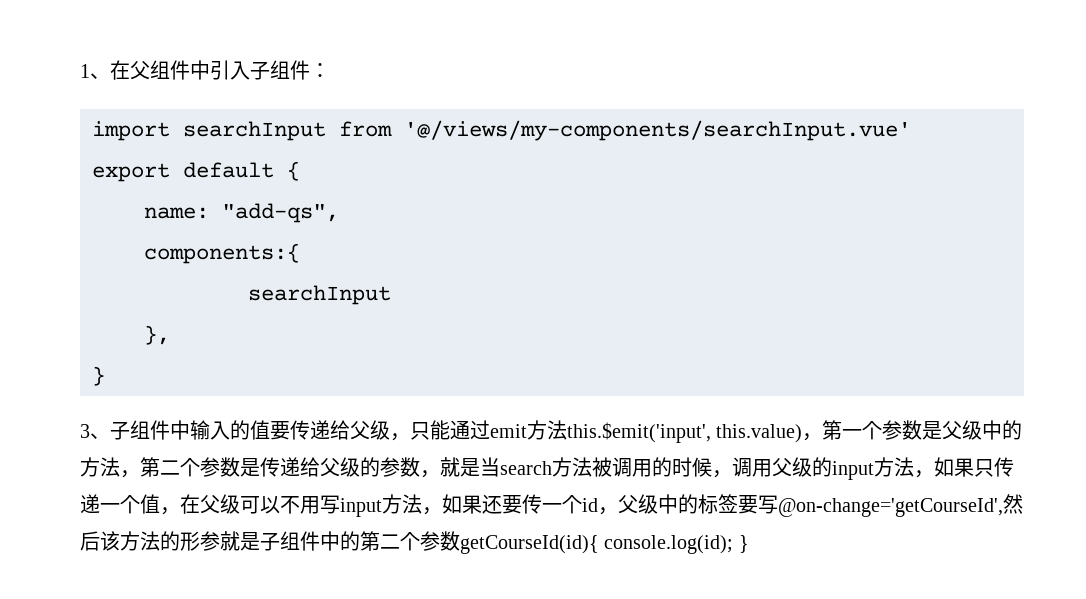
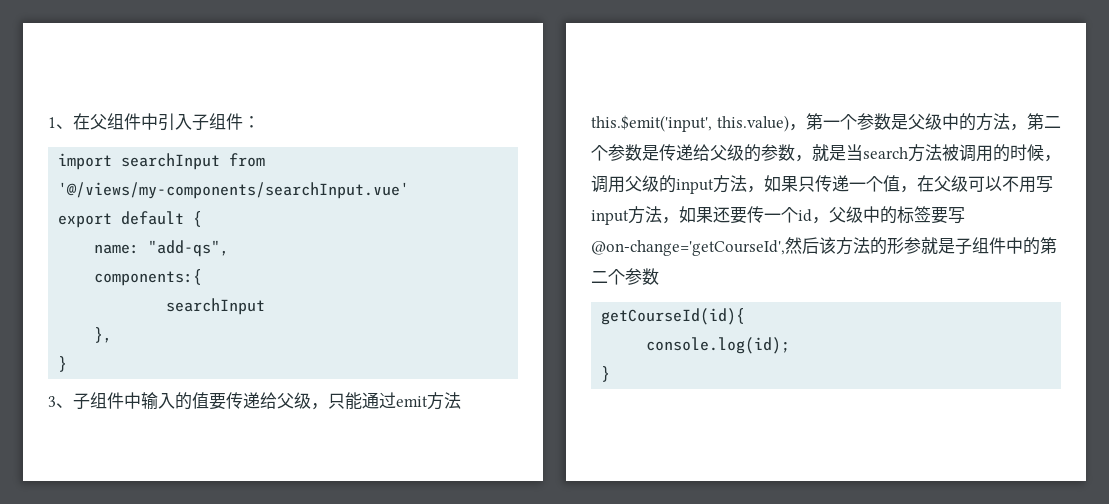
(460, 541) none -> (659, 276) //
(599, 544) none -> (746, 316) //
(734, 544) none -> (791, 345) //

